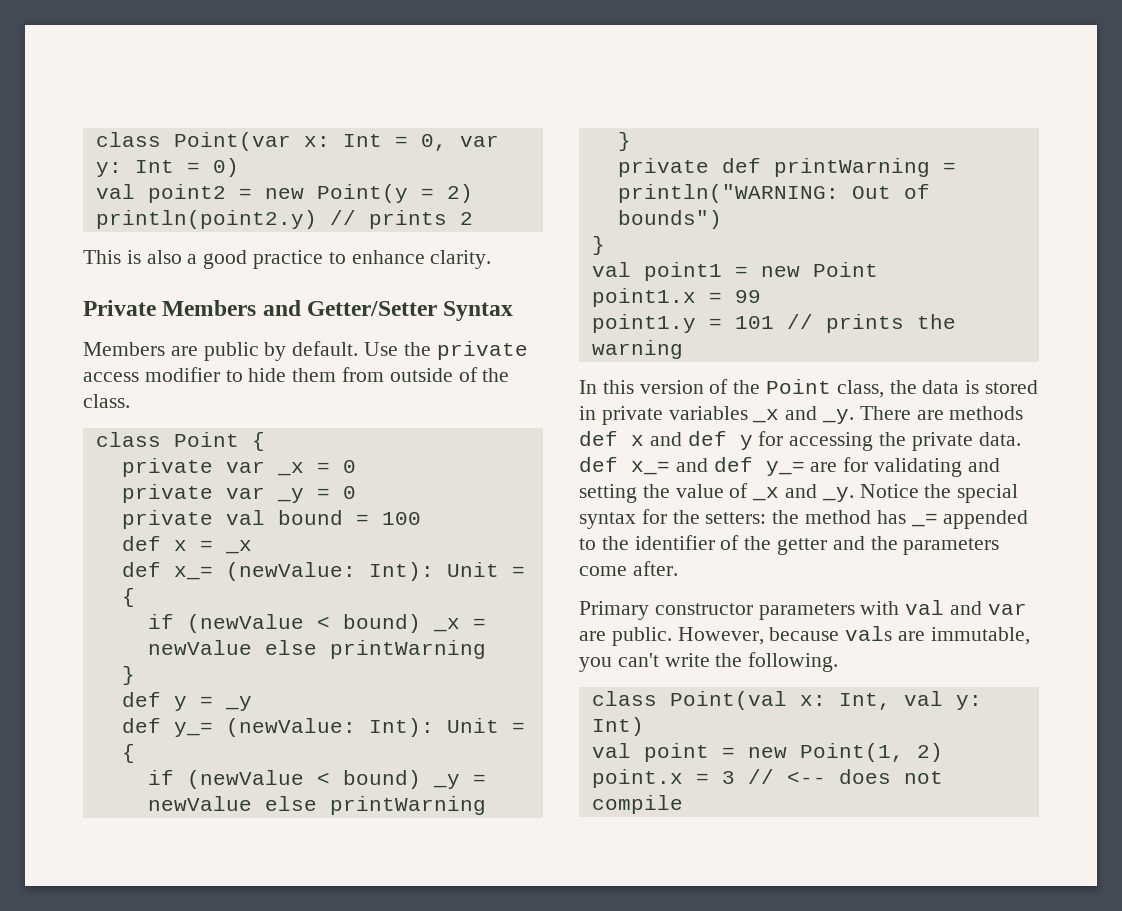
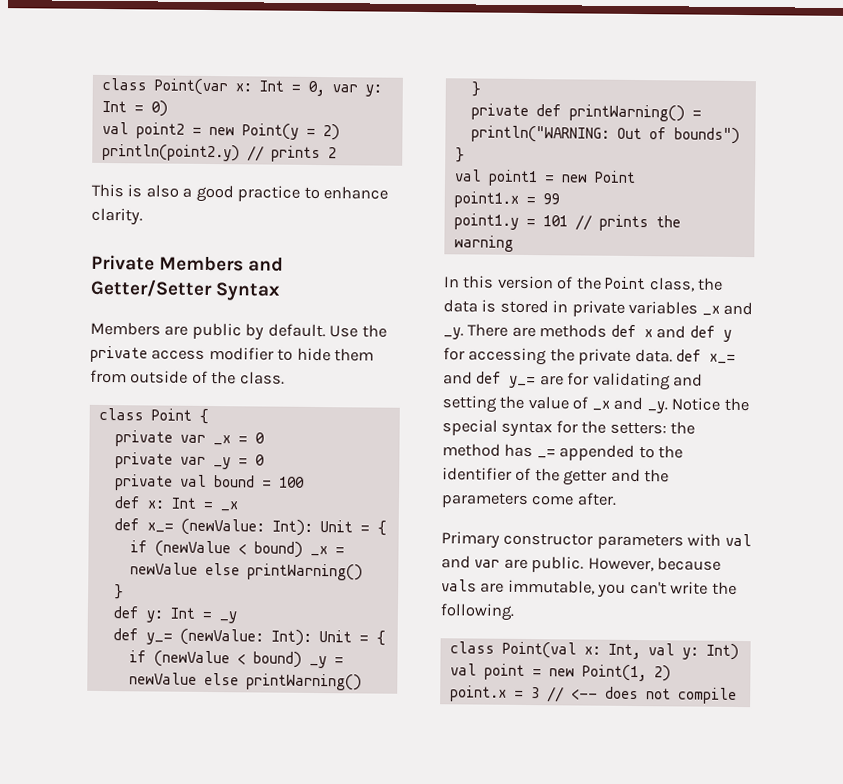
[173,540,187,551] x -> [146,497,196,509] x: Int
[329,640,486,659] printWarning -> [246,563,363,581] printWarning()
[173,696,187,711] y -> [145,607,195,623] y: Int
[329,796,486,815] printWarning -> [245,673,362,691] printWarning()
[773,158,930,177] printWarning -> [568,104,685,122] printWarning()

